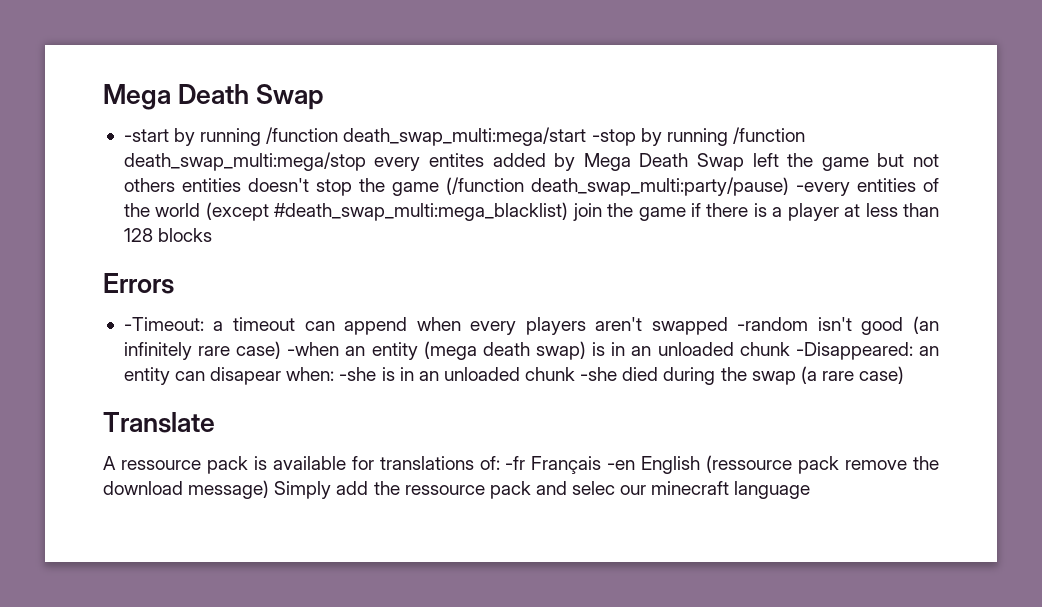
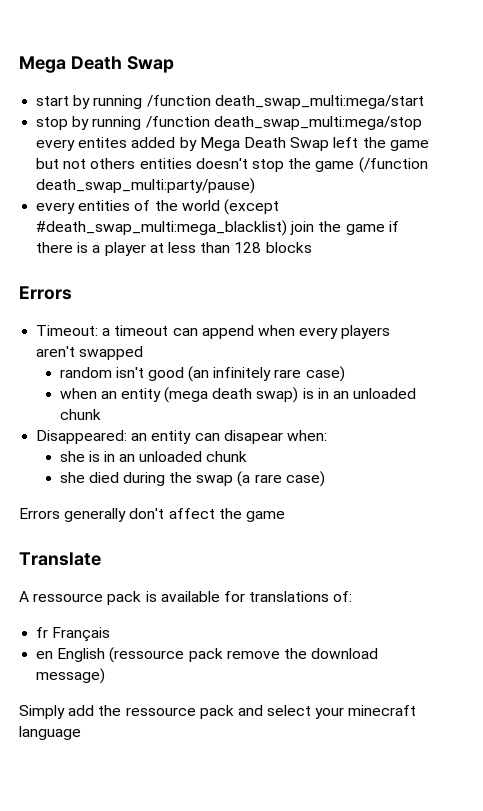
[123,129,169,142] -start -> [36,96,70,106] start
[591,129,636,146] -stop -> [36,117,69,130] // stop
[795,182,850,196] -every -> [36,202,76,214] // every
[123,317,204,331] -Timeout: -> [36,325,99,336] Timeout:
[737,317,809,331] -random -> [59,367,112,378] // random
[287,342,340,356] -when -> [59,388,97,399] // when
[795,342,913,360] -Disappeared: -> [36,430,128,444] // Disappeared:
[339,367,618,381] -she is in an unloaded chunk -she -> [59,451,248,462] [59,472,85,483] // she is in an unloaded chunk // she
(905, 375) none -> [19,508,285,522] // Errors generally don't affect the game
[505,456,526,470] -fr -> [36,627,49,638] // fr
[607,460,636,470] -en -> [36,651,54,659] // en
(270, 489) none -> (106, 676) //
[572,481,647,495] selec our -> [267,705,345,719] select your

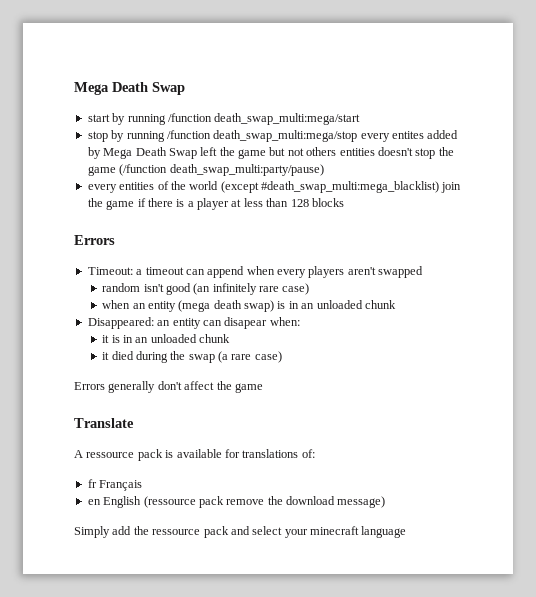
[59,451,248,462] [59,472,85,483] she is in an unloaded chunk // she -> [102,334,230,343] [102,352,110,360] it is in an unloaded chunk // it

